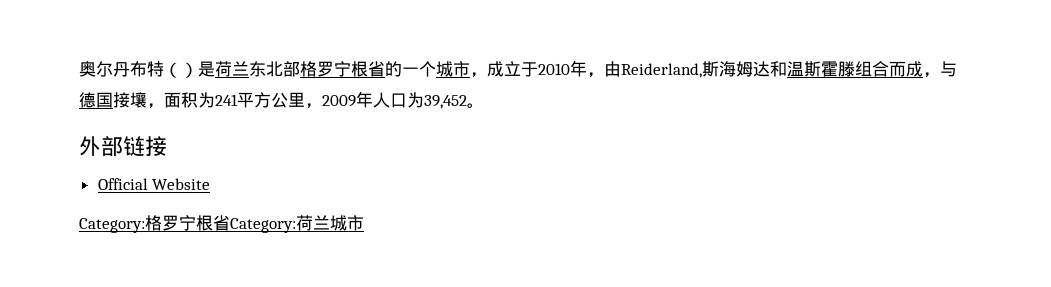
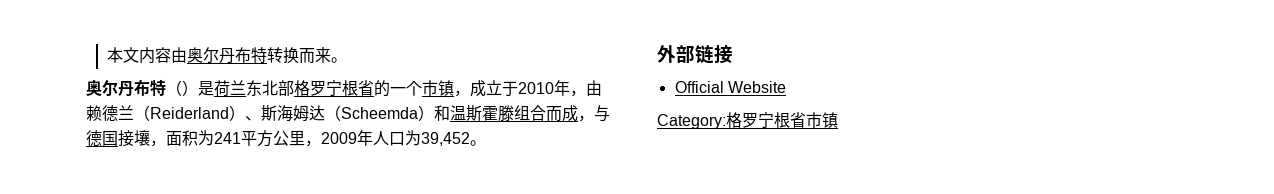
(79, 69) none -> [107,47,348,64] 本文内容由奥尔丹布特转换而来。 //
[436,61,470,77] 城市 -> [422,80,454,96] 市镇
[621,61,770,78] Reiderland,斯海姆达 -> [86,105,434,122] 赖德兰（Reiderland）、斯海姆达（Scheemda）
[230,215,364,233] Category:荷兰城市 -> [806,112,838,128] 市镇

